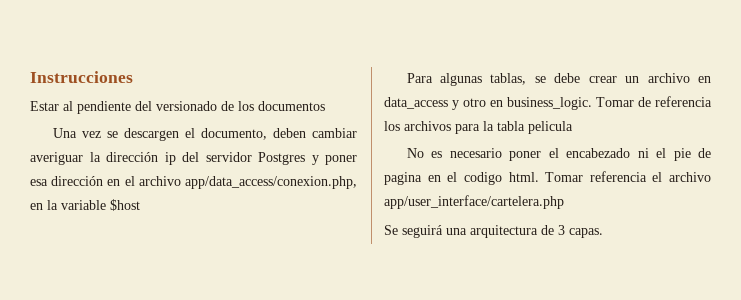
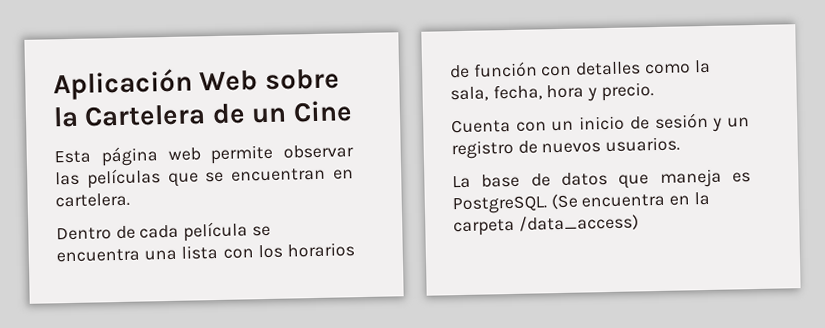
[30,71,133,83] [30,101,325,114] [52,128,357,141] [30,152,357,165] [30,176,357,189] [30,199,140,211] [406,73,711,86] [384,96,712,110] [384,121,573,134] [406,148,711,161] [384,171,711,185] [384,195,564,209] [384,225,603,238] Instrucciones // Estar al pendiente del versionado de los documentos // Una vez se descargen el documento, deben cambiar averiguar la dirección ip del servidor Postgres y poner esa dirección en el archivo app/data_access/conexion.php, en la variable $host // Para algunas tablas, se debe crear un archivo en data_access y otro en business_logic. Tomar de referencia los archivos para la tabla pelicula // No es necesario poner el encabezado ni el pie de pagina en el codigo html. Tomar referencia el archivo app/user_interface/cartelera.php // Se seguirá una arquitectura de 3 capas. -> [53,68,340,101] [53,100,353,128] [54,144,354,167] [55,167,355,189] [55,192,130,208] [56,221,271,242] [56,242,355,263] [449,59,711,79] [450,82,654,102] [451,112,750,134] [451,136,681,160] [452,168,751,189] [452,191,710,215] [453,214,639,237] Aplicación Web sobre la Cartelera de un Cine // Esta página web permite observar las películas que se encuentran en cartelera. // Dentro de cada película se encuentra una lista con los horarios de función con detalles como la sala, fecha, hora y precio. // Cuenta con un inicio de sesión y un registro de nuevos usuarios. // La base de datos que maneja es PostgreSQL. (Se encuentra en la carpeta /data_access)

